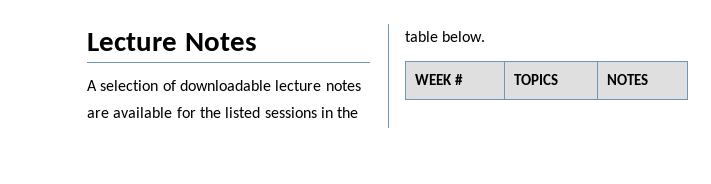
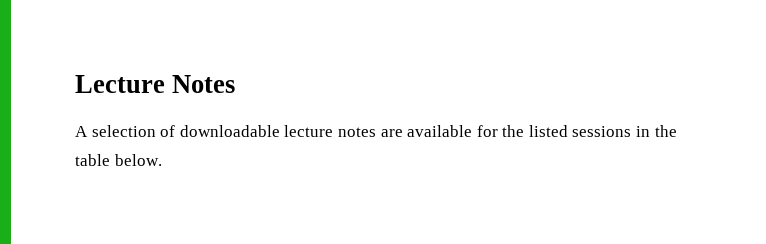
[414,74,463,85] [513,74,558,85] [606,74,648,85] // WEEK # | TOPICS | NOTES -> (162, 160) none

